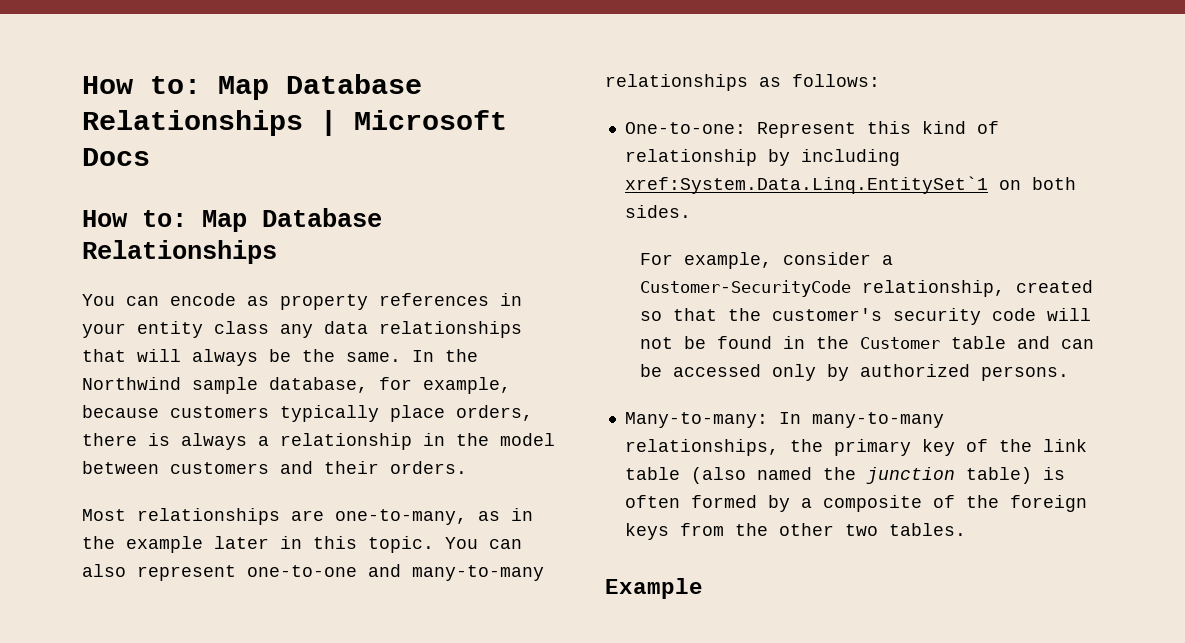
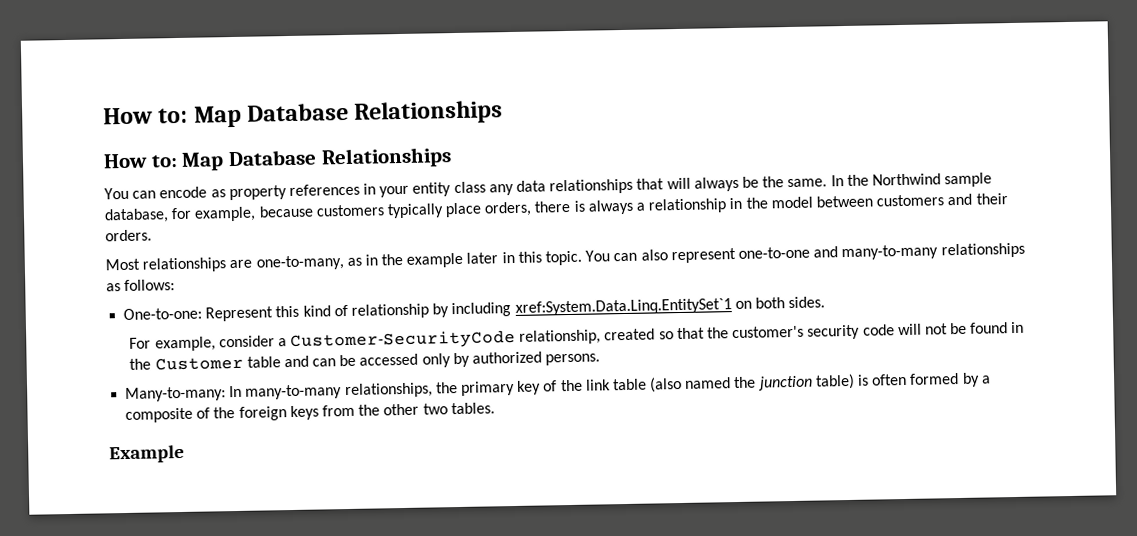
[82,74,422,100] [82,110,507,136] [82,148,150,166] How to: Map Database Relationships | Microsoft Docs -> [103,100,504,128] How to: Map Database Relationships

